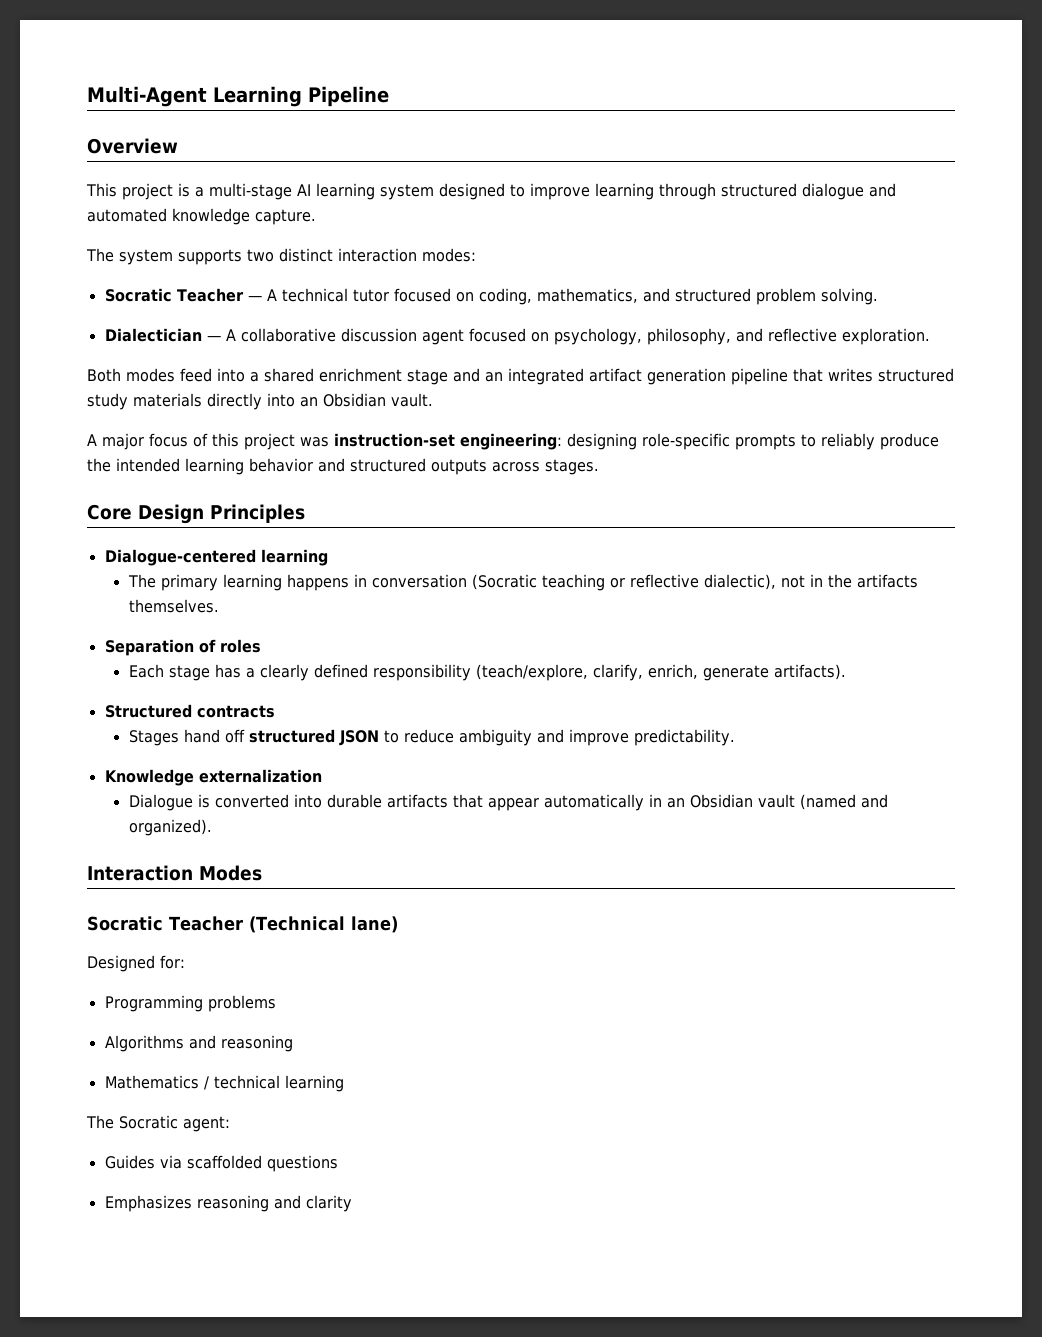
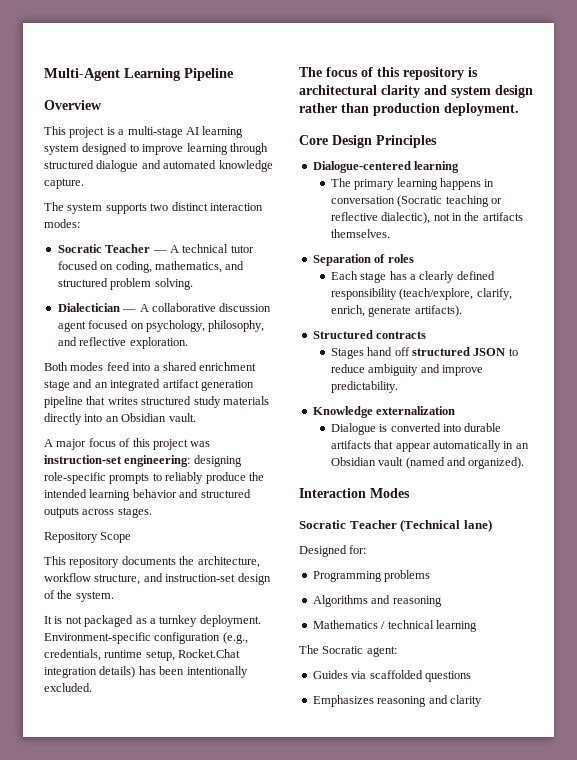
(599, 467) none -> [44,532,132,543] [44,556,260,568] [44,573,271,585] [44,590,114,602] [44,615,261,627] [44,632,248,644] [44,649,241,661] [44,666,248,678] [44,683,92,692] [299,67,478,80] [299,85,533,98] [299,103,519,116] // Repository Scope // This repository documents the architecture, workflow structure, and instruction-set design of the system. // It is not packaged as a turnkey deployment. Environment-specific configuration (e.g., credentials, runtime setup, Rocket.Chat integration details) has been intentionally excluded. // The focus of this repository is architectural clarity and system design rather than production deployment.

